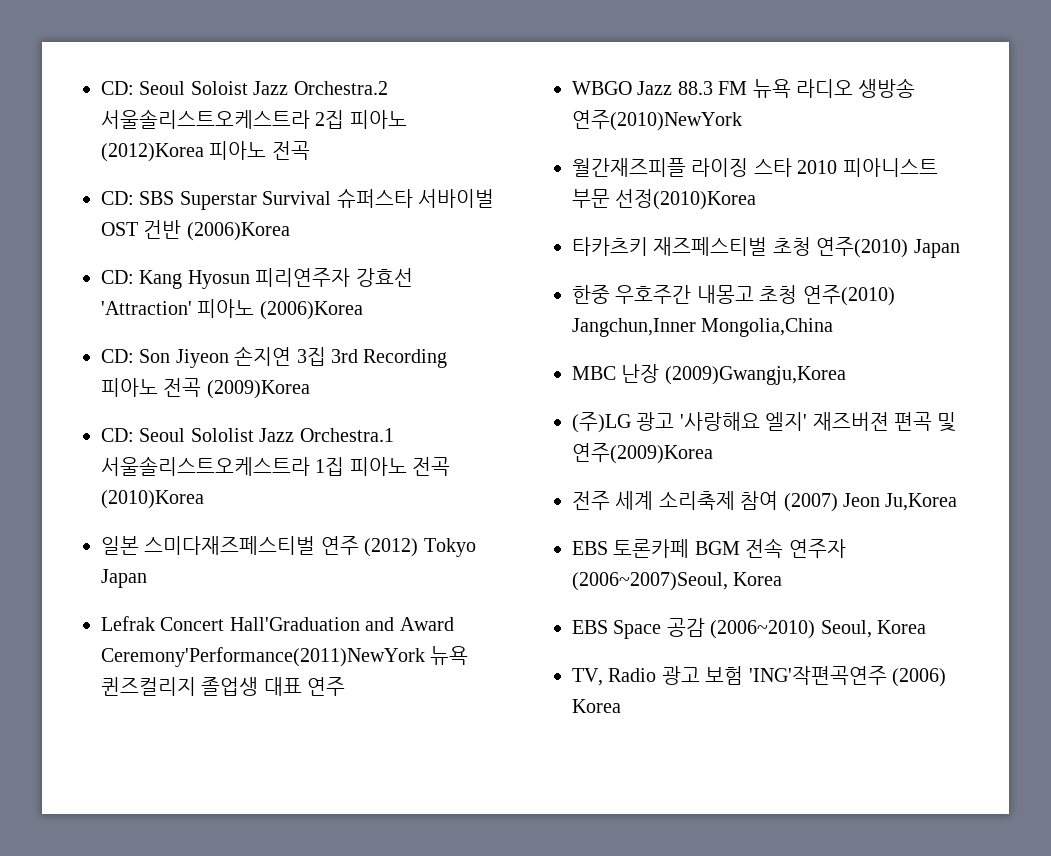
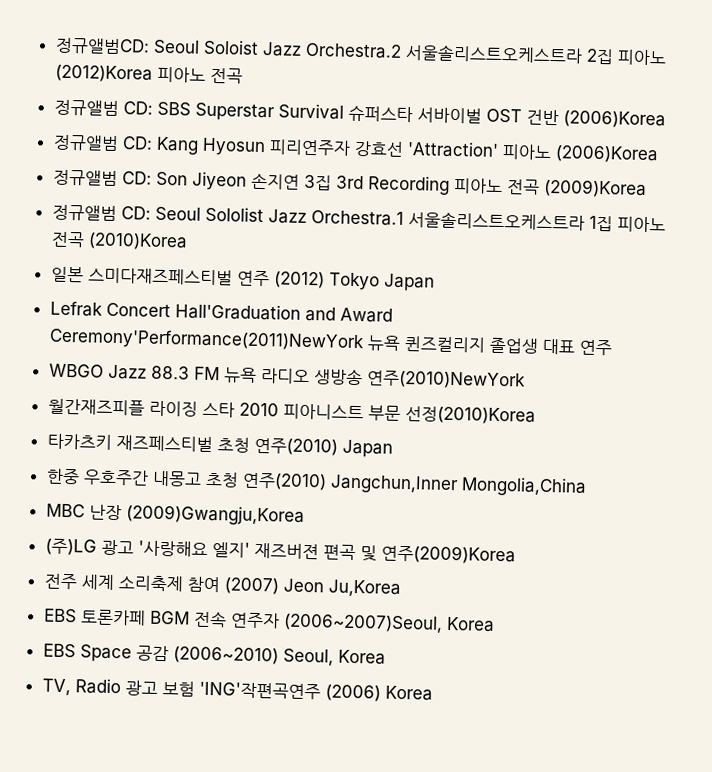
[101,81,134,95] CD: -> [54,37,150,55] 정규앨범CD:
(310, 150) none -> [53,99,119,117] 정규앨범
(290, 231) none -> [52,134,119,152] 정규앨범
(363, 310) none -> [52,169,118,186] 정규앨범
(310, 389) none -> [51,204,117,221] 정규앨범

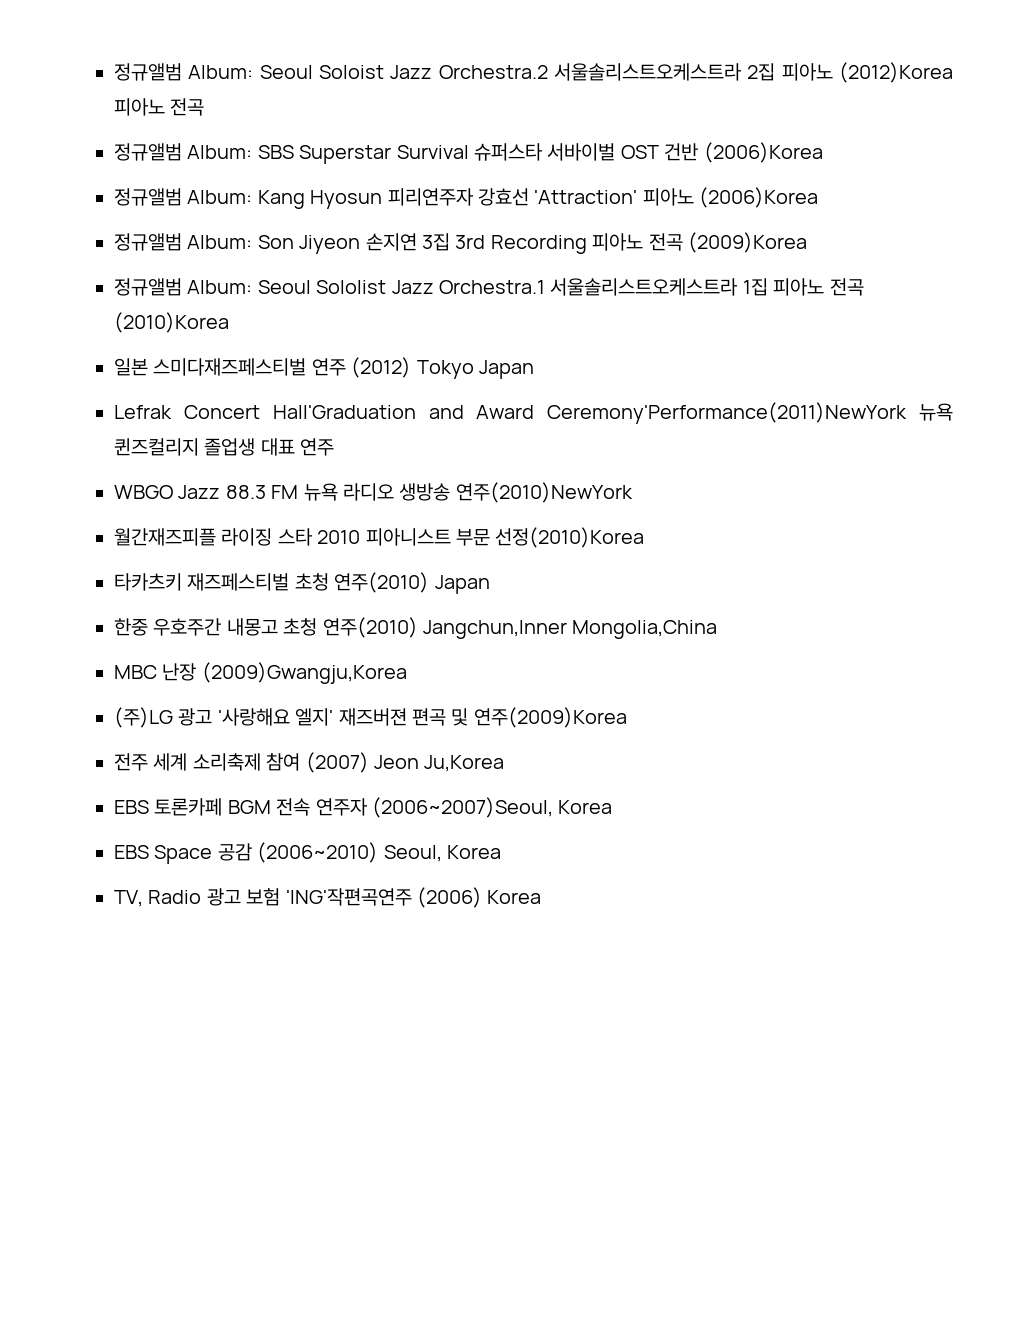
[54,37,150,55] 정규앨범CD: -> [114,63,254,81] 정규앨범 Album:
[122,101,153,115] CD: -> [187,145,253,159] Album:
[121,136,153,150] CD: -> [187,190,253,204] Album:
[121,171,152,185] CD: -> [187,235,253,249] Album:
[120,206,151,220] CD: -> [187,280,253,294] Album:

